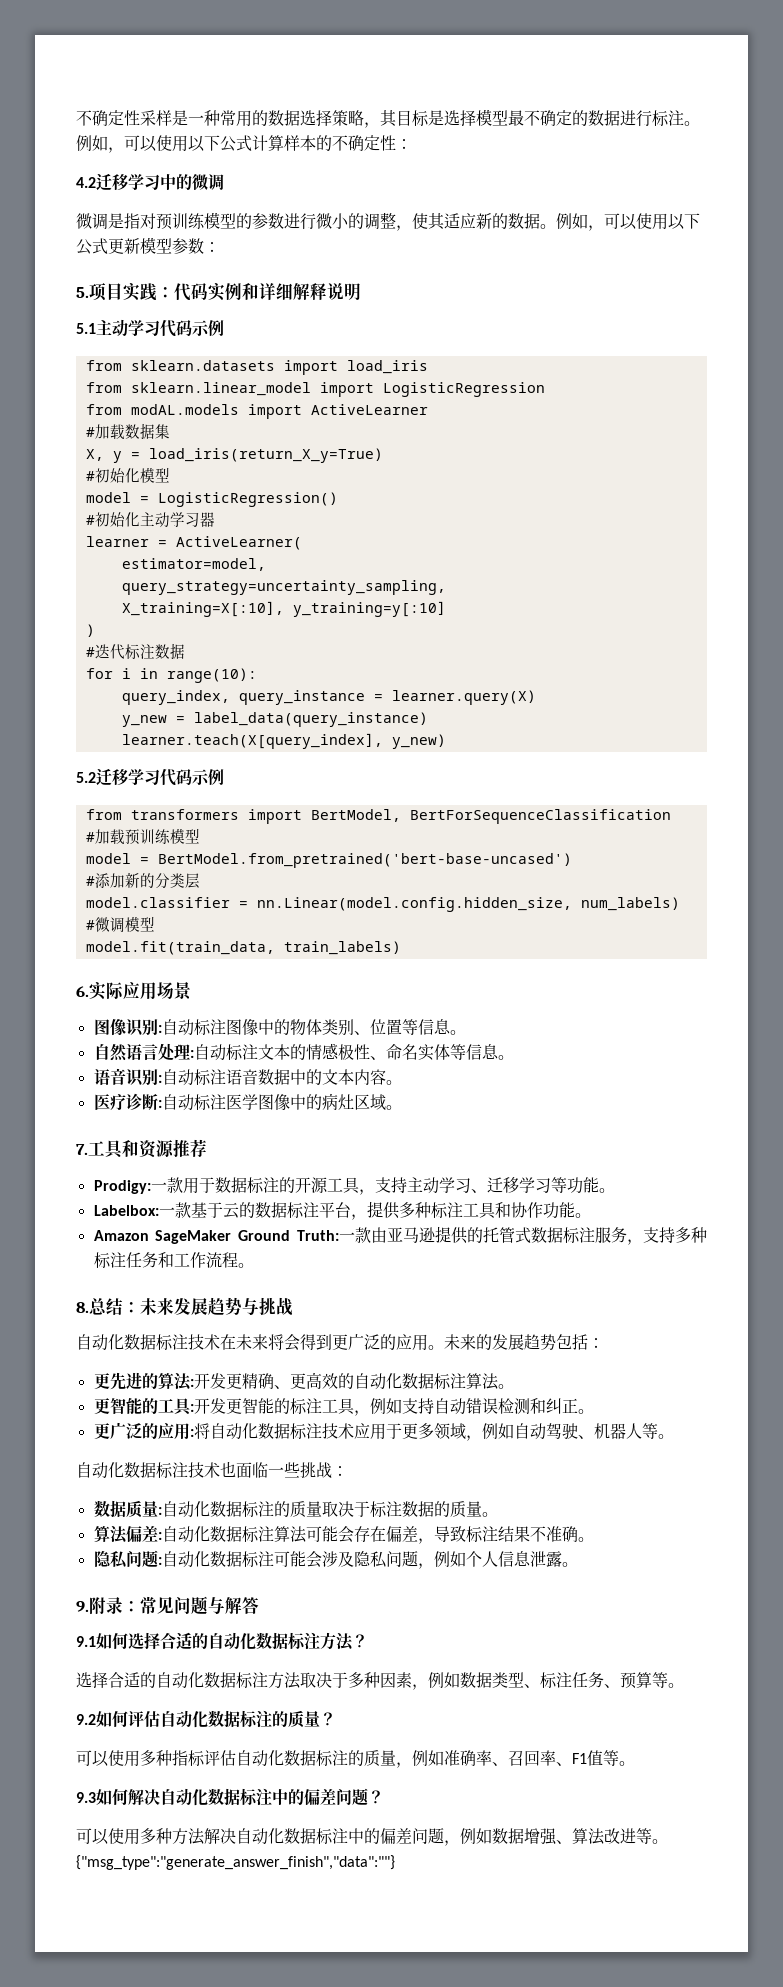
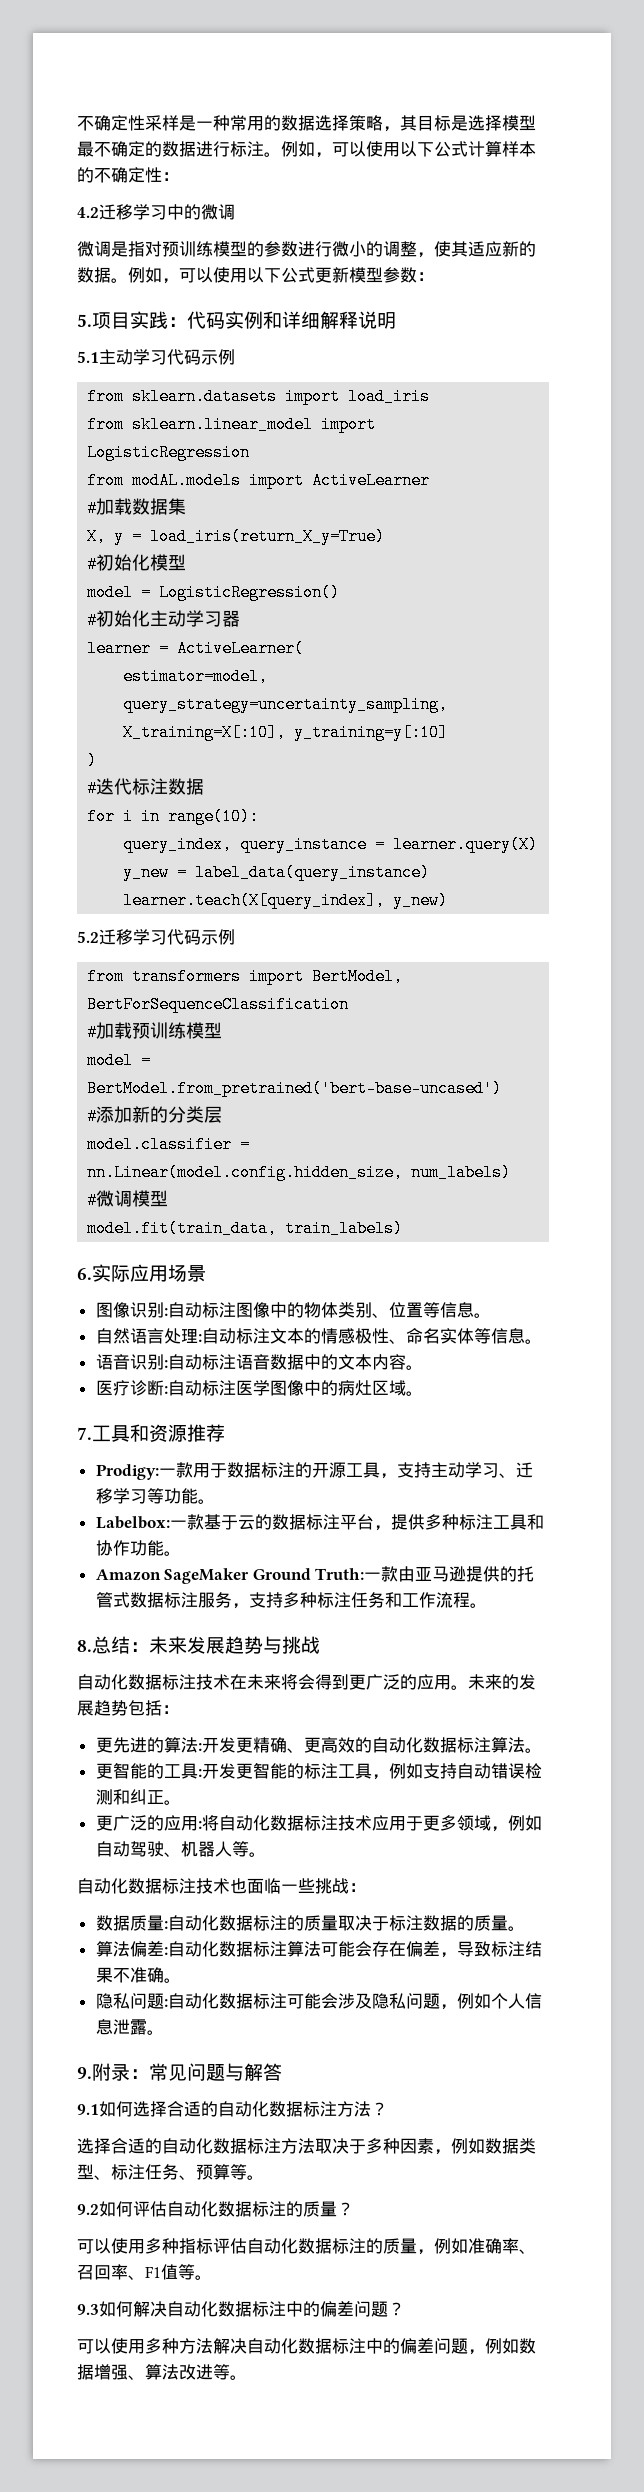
[76,1855,395,1870] {"msg_type":"generate_answer_finish","data":""} -> (247, 2377) none

